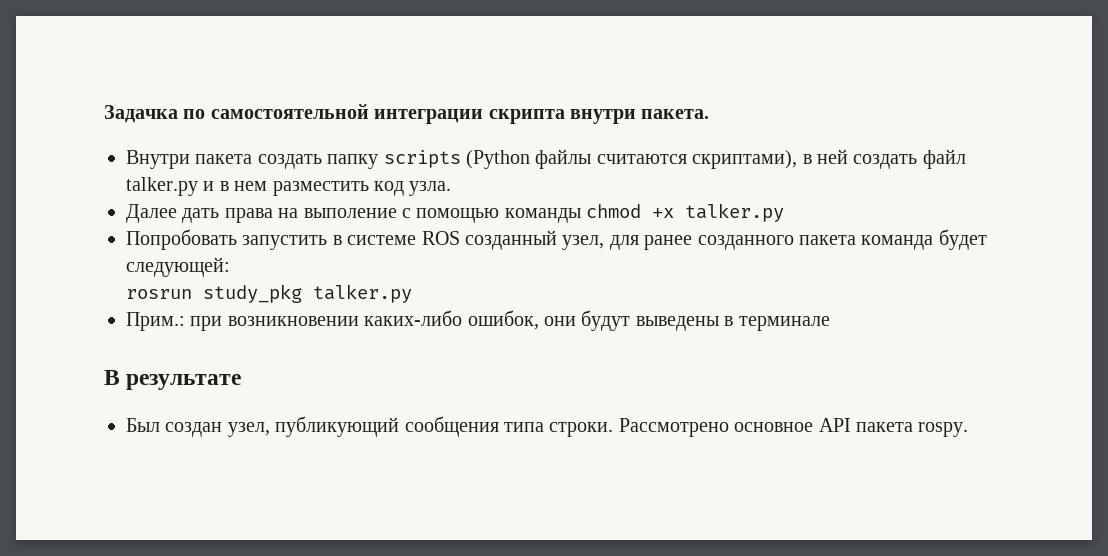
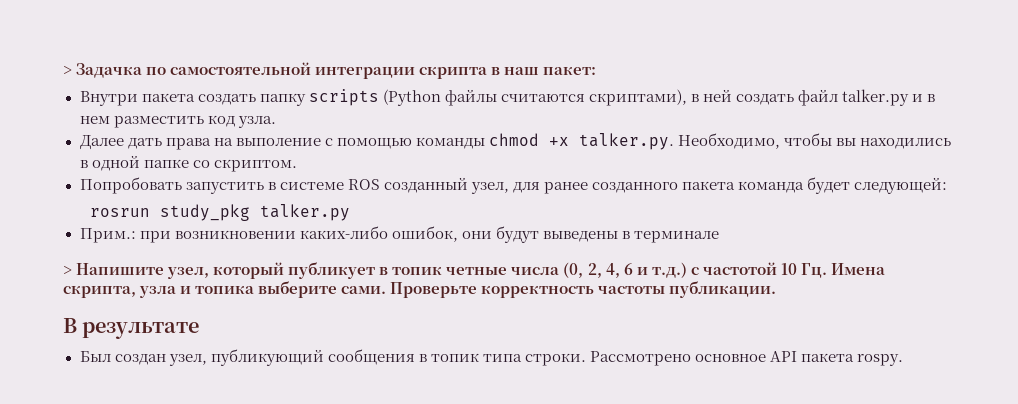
(104, 114) none -> [63,65,72,75] >
[570,109,710,124] внутри пакета. -> [491,67,597,75] в наш пакет:
[685,203,785,222] talker.py -> [578,133,952,150] [79,155,297,172] talker.py. Необходимо, чтобы вы находились в одной папке со скриптом.
(830, 323) none -> [63,262,885,279] [63,281,777,298] // > Напишите узел, который публикует в топик четные числа (0, 2, 4, 6 и т.д.) с частотой 10 Гц. Имена скрипта, узла и топика выберите сами. Проверьте корректность частоты публикации.
(499, 426) none -> [418,353,479,362] в топик

